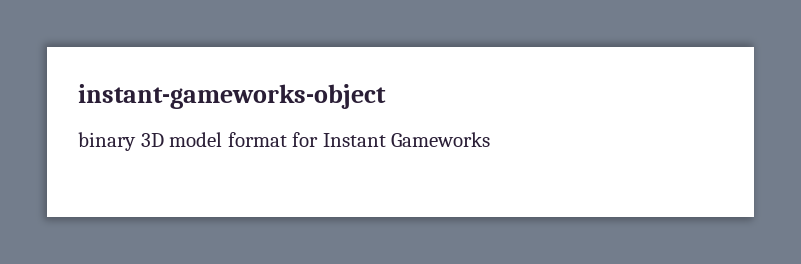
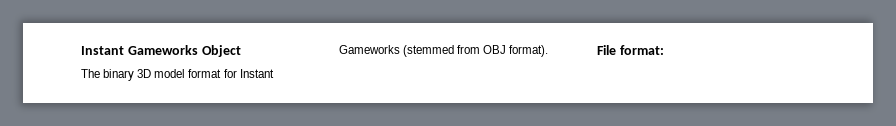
[78,84,386,109] instant-gameworks-object // -> [81,45,241,57] [81,69,100,78] Instant Gameworks Object // The
(491, 139) none -> [403,45,549,57] [597,45,664,55] (stemmed from OBJ format). // File format:

